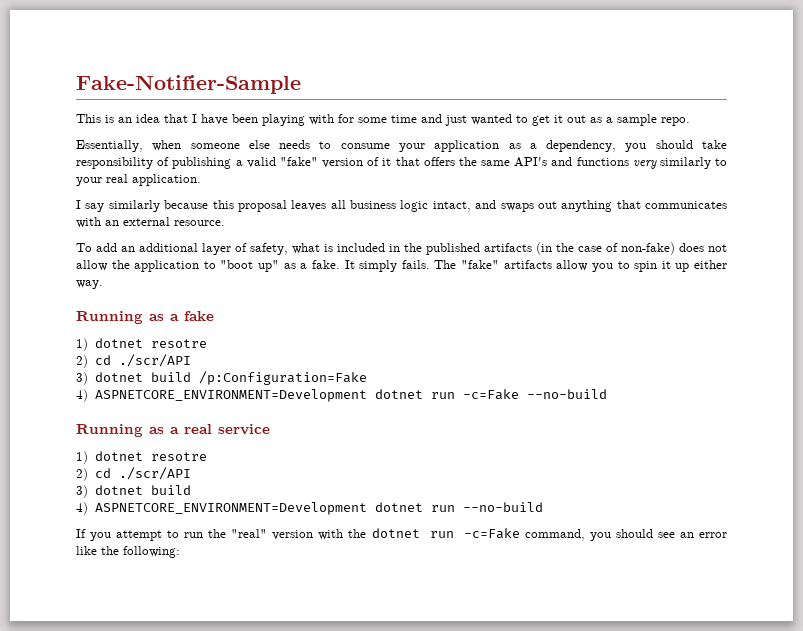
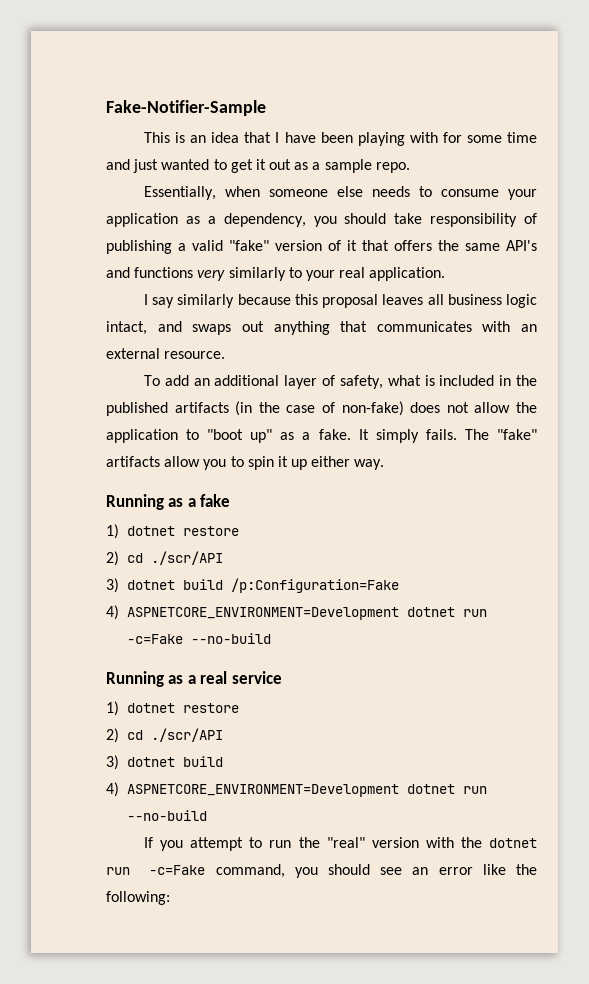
[150,339,207,348] resotre -> [183,526,240,536] restore
[150,452,207,461] resotre -> [183,703,240,713] restore

